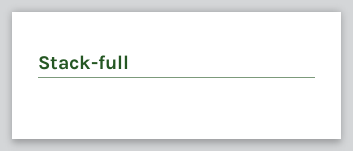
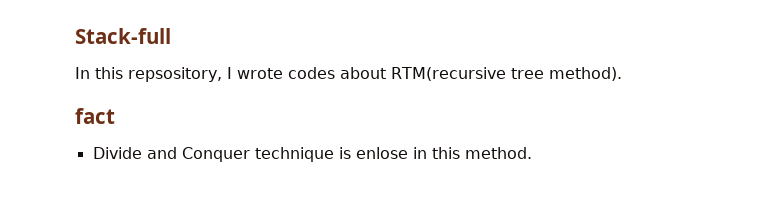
(129, 62) none -> [75,67,622,82] [75,108,115,124] [92,147,532,162] // In this repsository, I wrote codes about RTM(recursive tree method). // fact // Divide and Conquer technique is enlose in this method.

